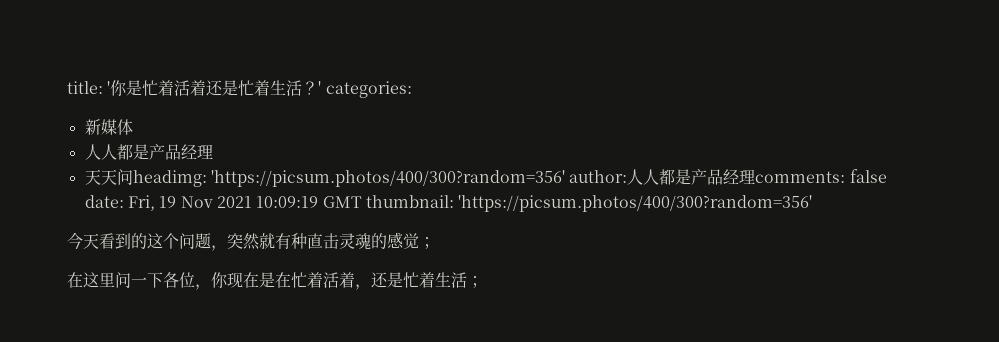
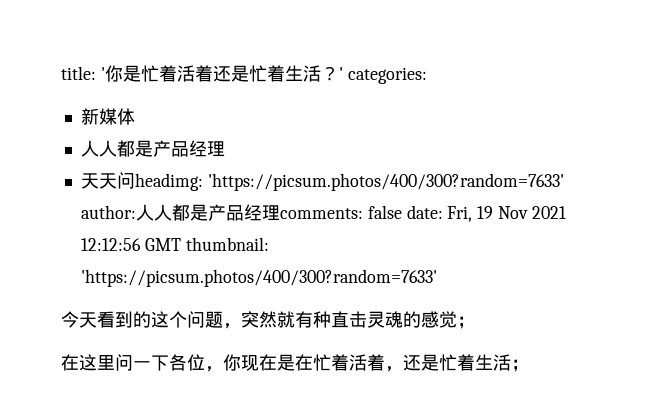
[210,170,565,187] 'https://picsum.photos/400/300?random=356' -> [207,173,564,191] 'https://picsum.photos/400/300?random=7633'
[256,196,319,208] 10:09:19 -> [80,238,141,251] 12:12:56
[458,195,813,212] 'https://picsum.photos/400/300?random=356' -> [80,269,437,287] 'https://picsum.photos/400/300?random=7633'

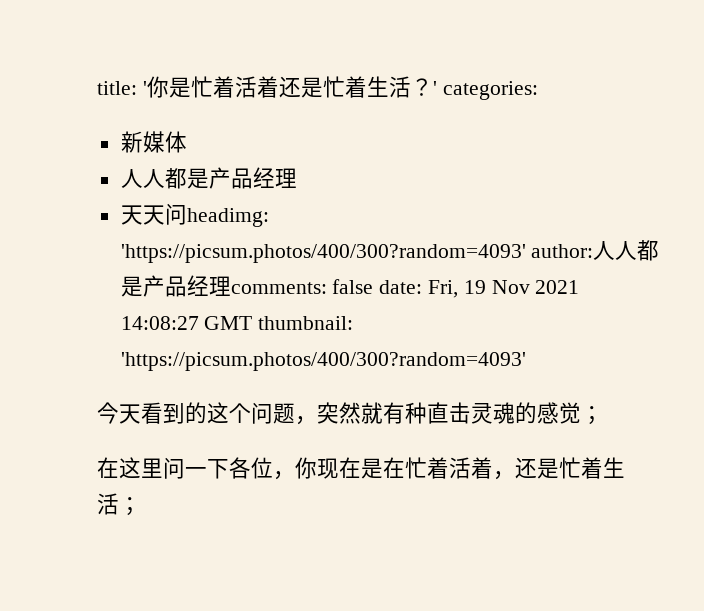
[207,173,564,191] 'https://picsum.photos/400/300?random=7633' -> [120,244,526,263] 'https://picsum.photos/400/300?random=4093'
[80,238,141,251] 12:12:56 -> [120,316,199,330] 14:08:27
[80,269,437,287] 'https://picsum.photos/400/300?random=7633' -> [120,352,526,371] 'https://picsum.photos/400/300?random=4093'

